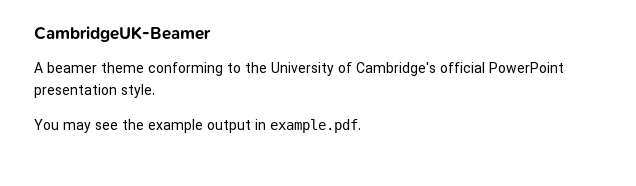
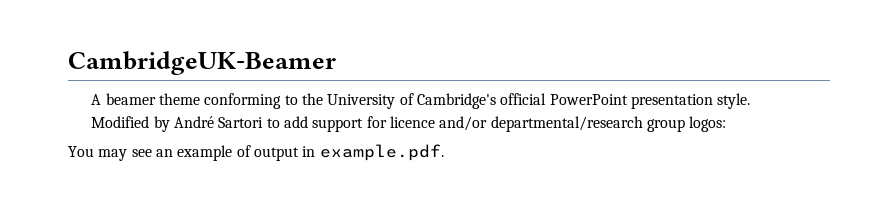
(155, 91) none -> [91,116,727,132] // Modified by André Sartori to add support for licence and/or departmental/research group logos:
[122,119,203,133] the example -> [155,145,251,161] an example of

